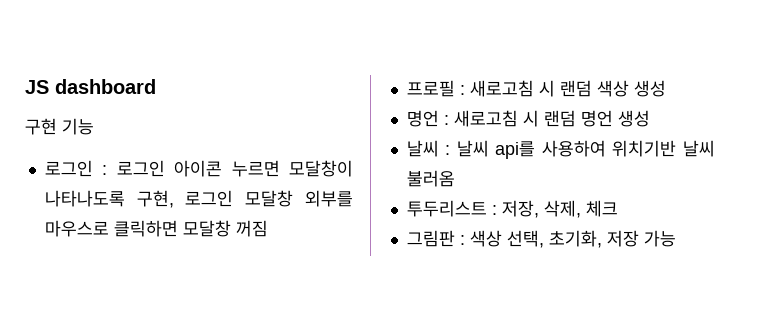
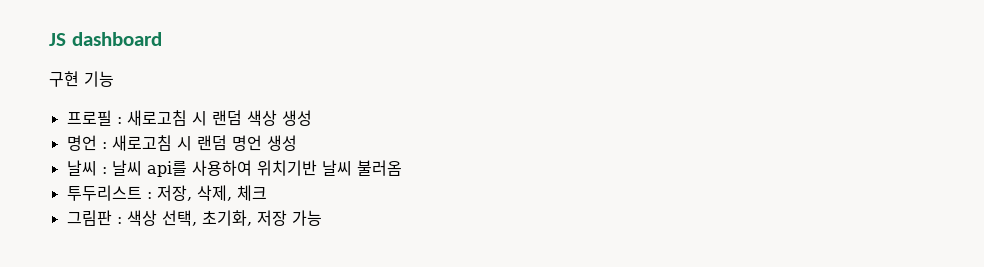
[44,160,353,177] [44,190,353,208] [44,220,268,237] // 로그인 : 로그인 아이콘 누르면 모달창이 나타나도록 구현, 로그인 모달창 외부를 마우스로 클릭하면 모달창 꺼짐 -> (114, 79) none

